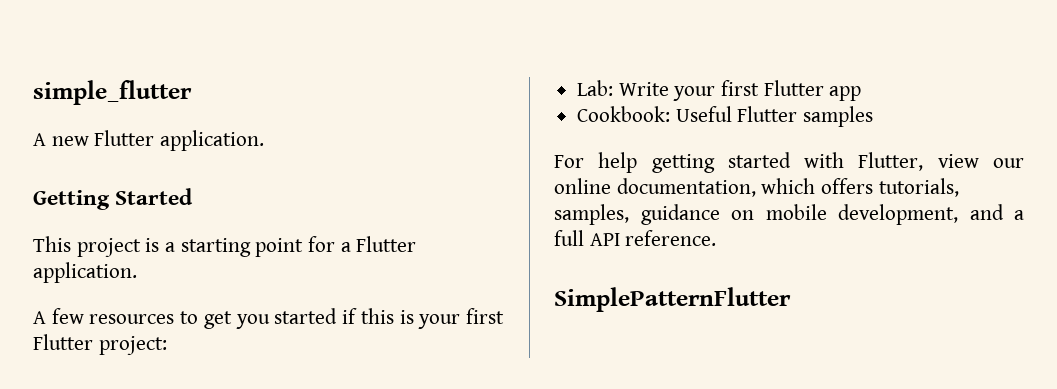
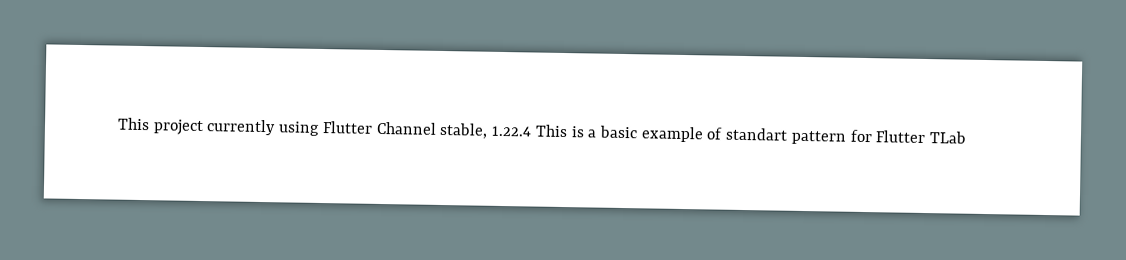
[33,80,192,105] [33,130,265,151] [33,188,194,210] [33,236,417,257] [33,262,137,283] [33,308,505,329] [33,334,167,355] [577,80,862,101] [577,106,874,127] [554,152,1024,173] [554,178,959,197] [554,204,1024,225] [554,230,717,246] [554,287,791,312] simple_flutter // A new Flutter application. // Getting Started // This project is a starting point for a Flutter application. // A few resources to get you started if this is your first Flutter project: // Lab: Write your first Flutter app // Cookbook: Useful Flutter samples // For help getting started with Flutter, view our online documentation, which offers tutorials, samples, guidance on mobile development, and a full API reference. // SimplePatternFlutter -> [117,117,968,145] This project currently using Flutter Channel stable, 1.22.4 This is a basic example of standart pattern for Flutter TLab

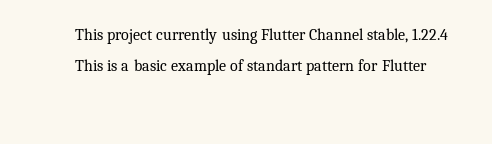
(533, 131) none -> (449, 34) //
[929,131,968,144] TLab -> (427, 65) none

